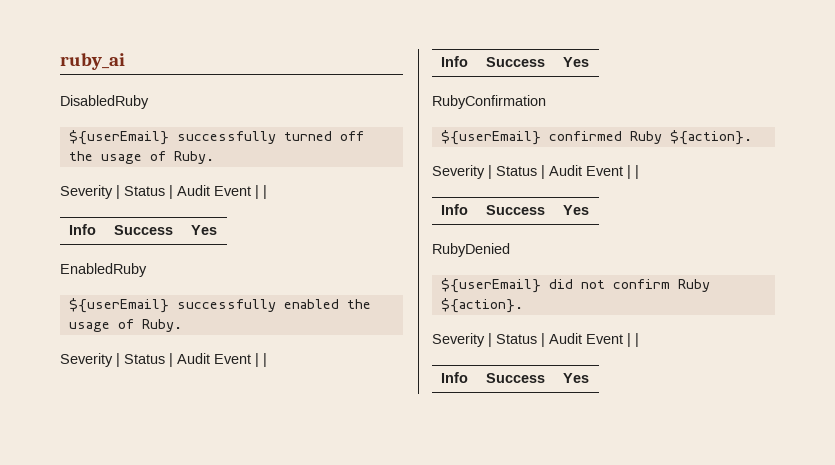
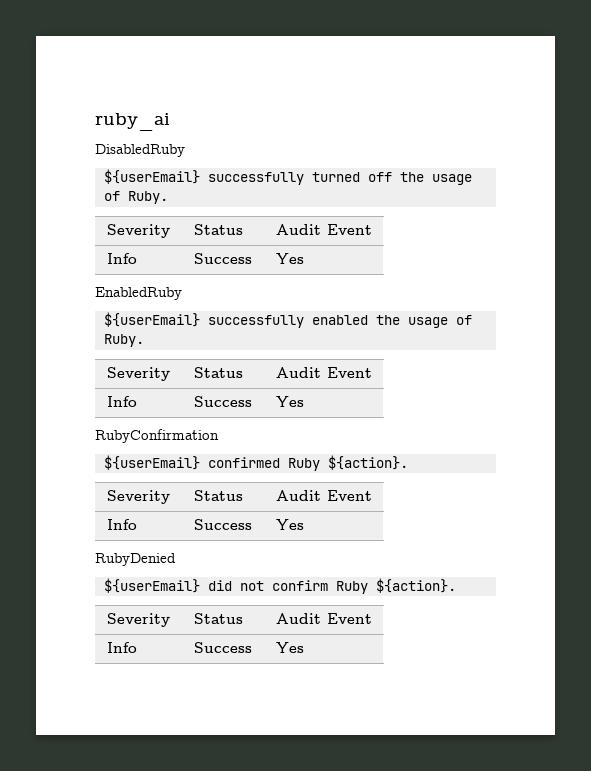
[60,185,267,199] // Severity | Status | Audit Event | | -> [106,224,170,238] [193,224,243,235] [275,224,372,235] // Severity | Status | Audit Event
[60,353,267,367] // Severity | Status | Audit Event | | -> [106,367,170,381] [193,367,243,378] [275,367,372,378] // Severity | Status | Audit Event
[432,165,639,179] // Severity | Status | Audit Event | | -> [106,490,170,504] [193,490,243,501] [275,490,372,501] // Severity | Status | Audit Event
[432,333,639,347] // Severity | Status | Audit Event | | -> [106,613,170,627] [193,613,243,624] [275,613,372,624] // Severity | Status | Audit Event

